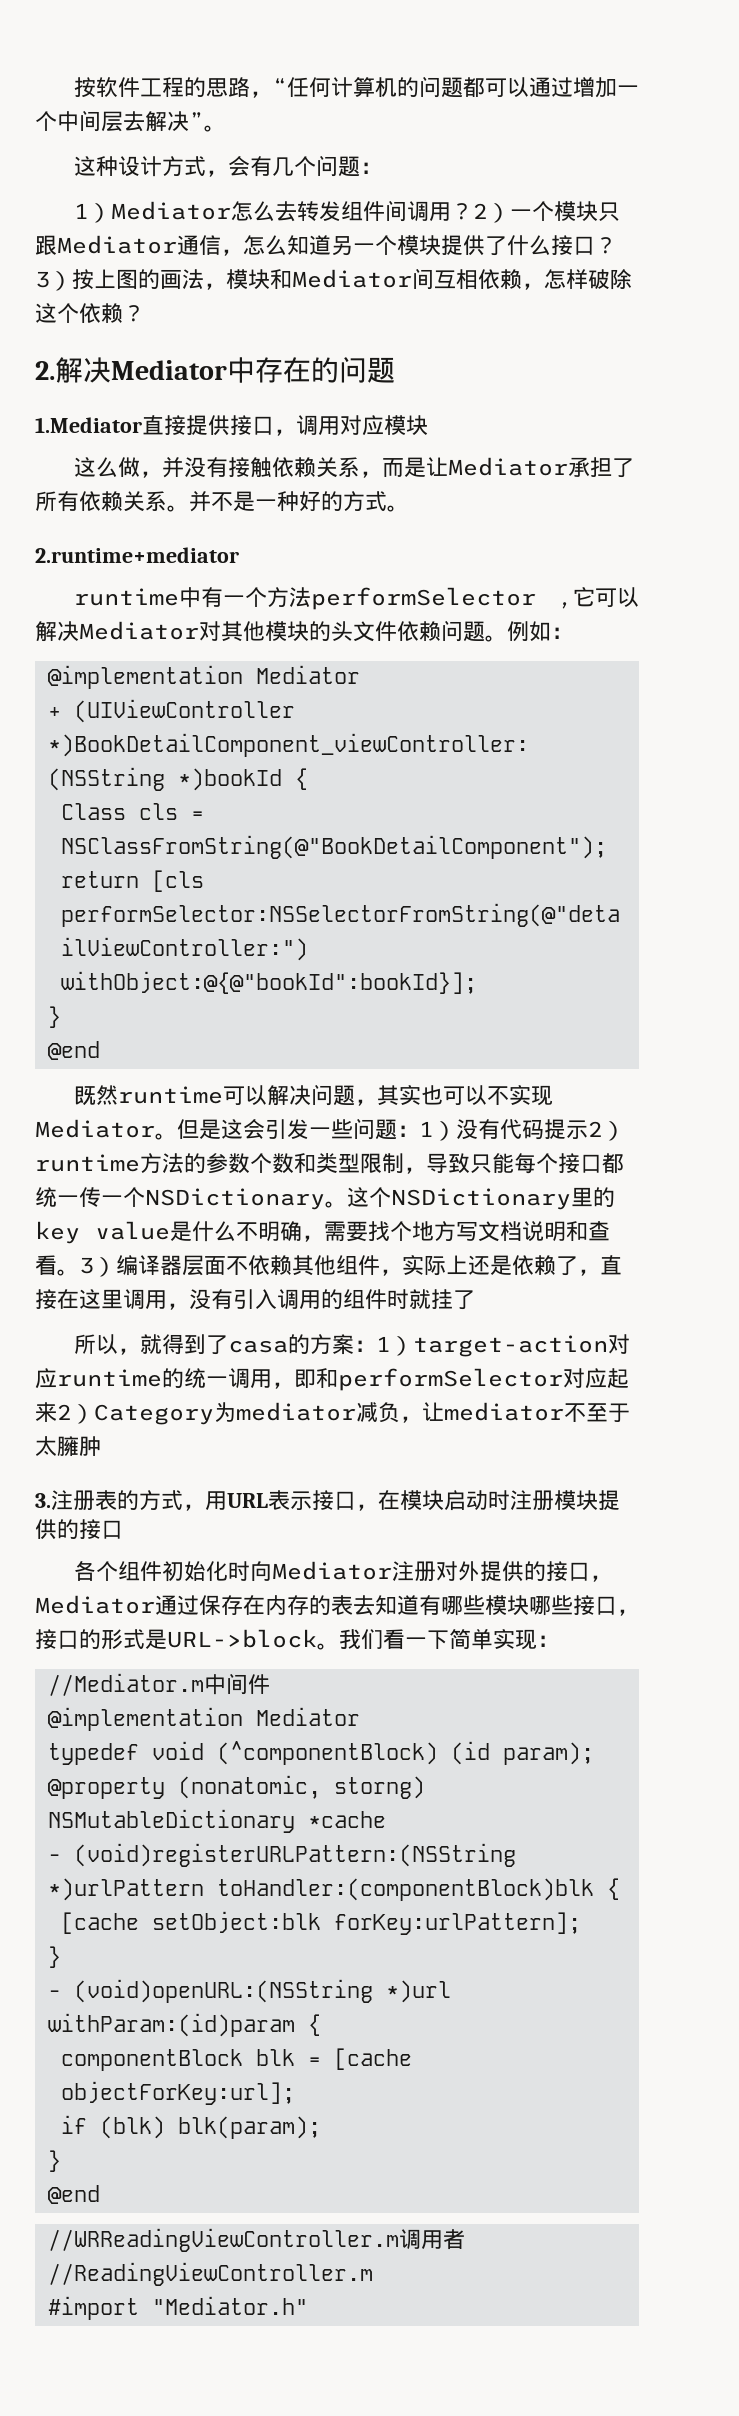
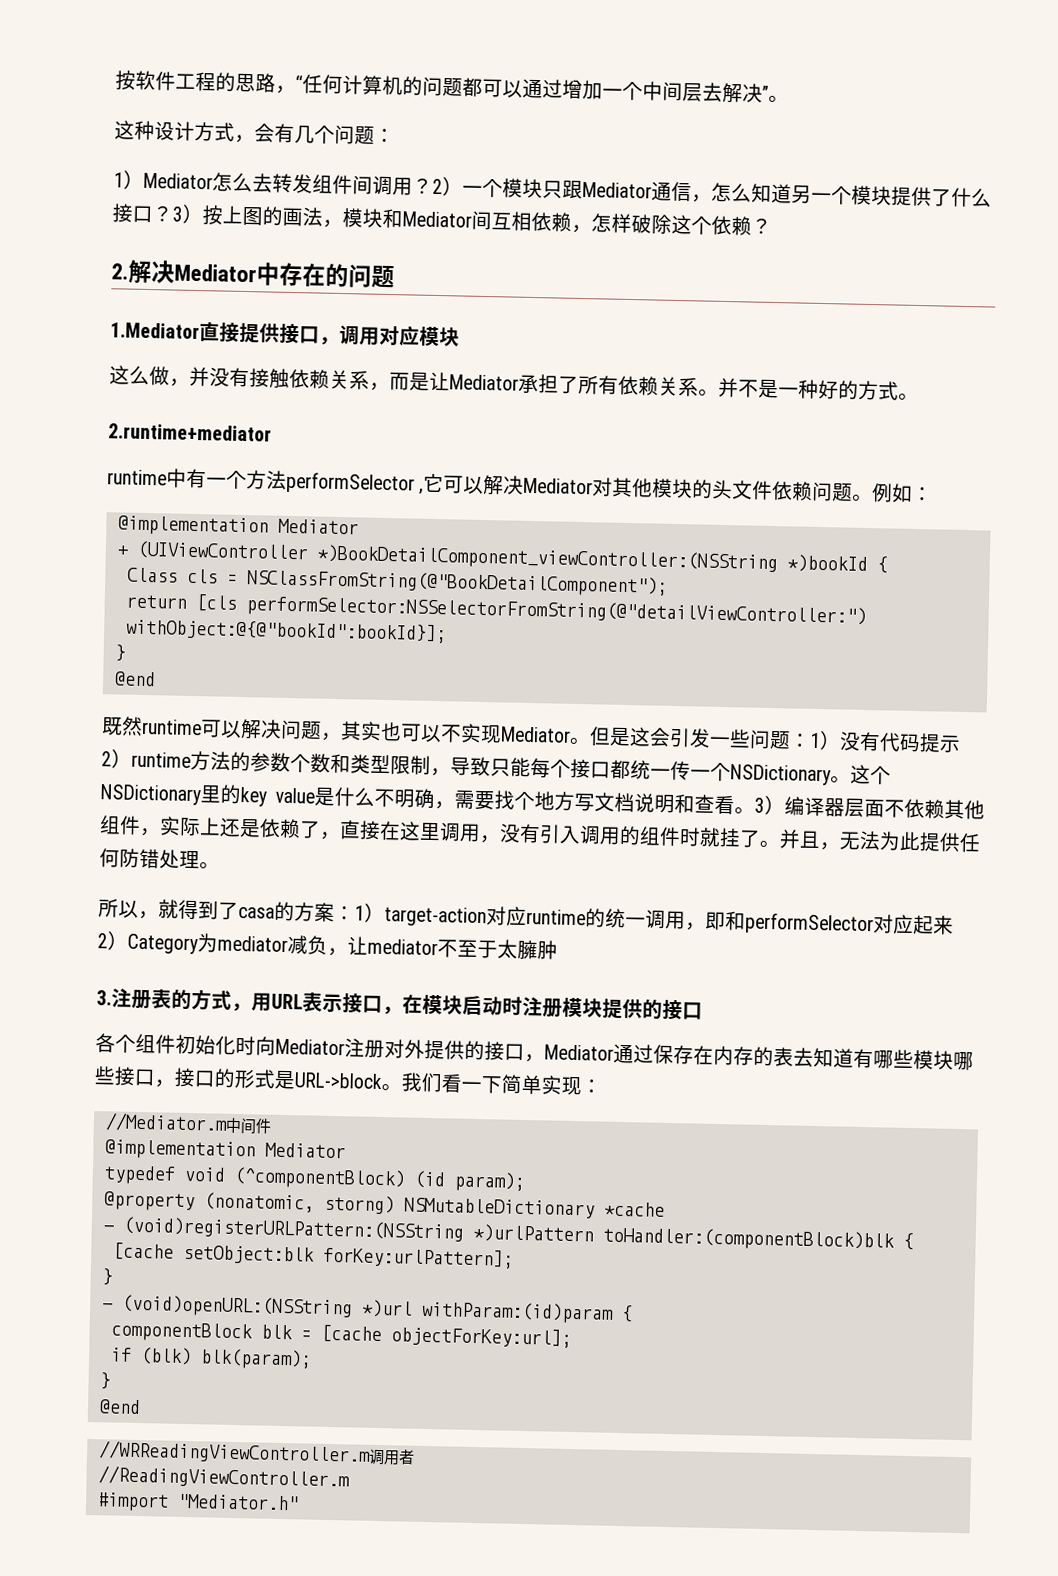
(475, 1300) none -> [759,829,981,853] [99,848,220,869] 。并且，无法为此提供任何防错处理。

